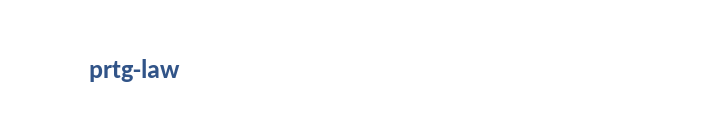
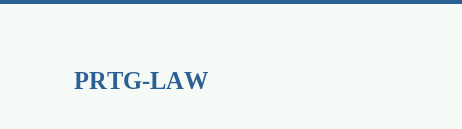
[89,59,180,82] prtg-law -> [74,72,209,89] PRTG-LAW

